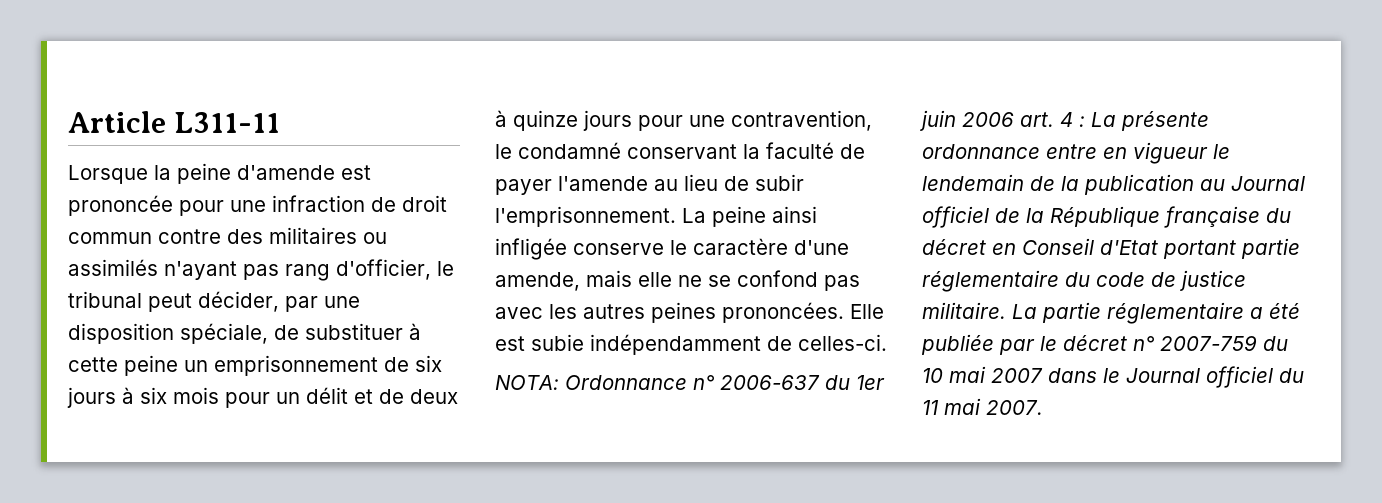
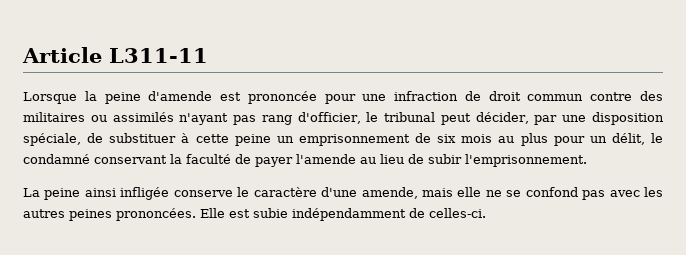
[67,387,458,408] [495,110,872,131] jours à six mois pour un délit et de deux à quinze jours pour une contravention, -> [461,133,645,146] mois au plus pour un délit,
(676, 216) none -> (587, 160) //
[495,375,885,390] [920,110,1209,131] [922,142,1230,164] [922,174,1305,195] [922,206,1291,228] [922,238,1300,259] [922,270,1246,292] [922,302,1300,324] [921,334,1288,355] [922,366,1304,388] [922,398,1043,415] // NOTA: Ordonnance n° 2006-637 du 1er juin 2006 art. 4 : La présente ordonnance entre en vigueur le lendemain de la publication au Journal officiel de la République française du décret en Conseil d'Etat portant partie réglementaire du code de justice militaire. La partie réglementaire a été publiée par le décret n° 2007-759 du 10 mai 2007 dans le Journal officiel du 11 mai 2007. -> (486, 213) none

